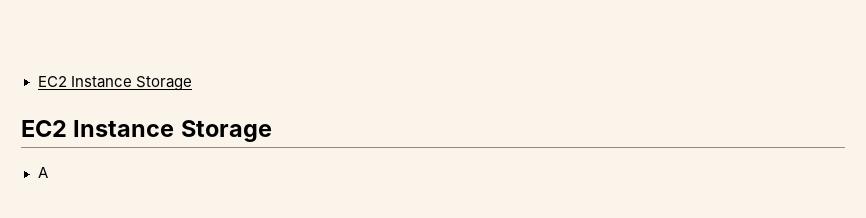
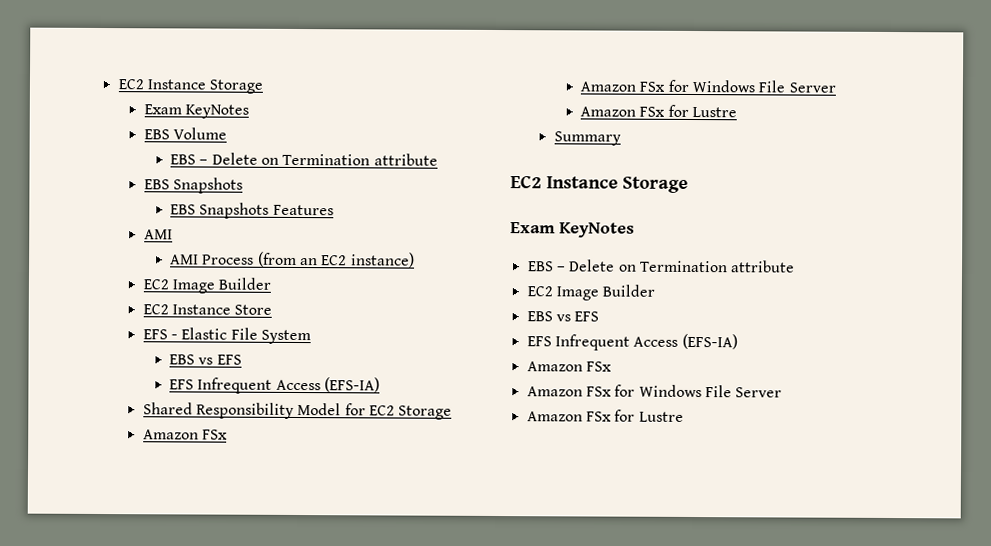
[37,76,192,91] [21,120,272,142] [37,167,48,178] EC2 Instance Storage // EC2 Instance Storage // A -> [117,79,264,94] [143,104,250,119] [143,127,228,140] [170,152,438,166] [143,177,244,194] [170,202,334,219] [143,229,173,240] [170,251,415,268] [142,277,272,294] [142,304,273,315] [142,327,312,345] [169,354,242,365] [169,377,380,394] [142,402,453,420] [142,429,229,440] [580,79,836,93] [580,104,737,118] [553,131,621,146] [510,175,688,193] [510,222,635,238] [527,259,796,273] [526,284,656,301] [526,311,600,322] [526,333,738,351] [526,361,612,372] [526,384,783,398] [526,409,684,422] EC2 Instance Storage // Exam KeyNotes // EBS Volume // EBS – Delete on Termination attribute // EBS Snapshots // EBS Snapshots Features // AMI // AMI Process (from an EC2 instance) // EC2 Image Builder // EC2 Instance Store // EFS - Elastic File System // EBS vs EFS // EFS Infrequent Access (EFS-IA) // Shared Responsibility Model for EC2 Storage // Amazon FSx // Amazon FSx for Windows File Server // Amazon FSx for Lustre // Summary // EC2 Instance Storage // Exam KeyNotes // EBS – Delete on Termination attribute // EC2 Image Builder // EBS vs EFS // EFS Infrequent Access (EFS-IA) // Amazon FSx // Amazon FSx for Windows File Server // Amazon FSx for Lustre

